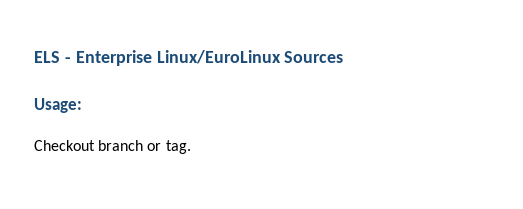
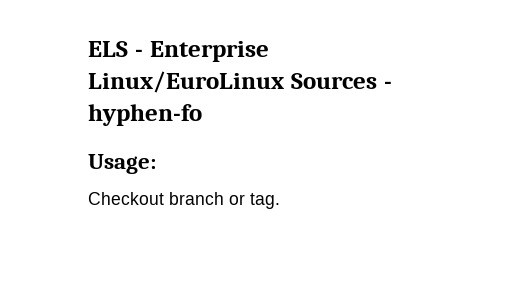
(344, 57) none -> [383,81,392,89] [88,104,202,126] - hyphen-fo

